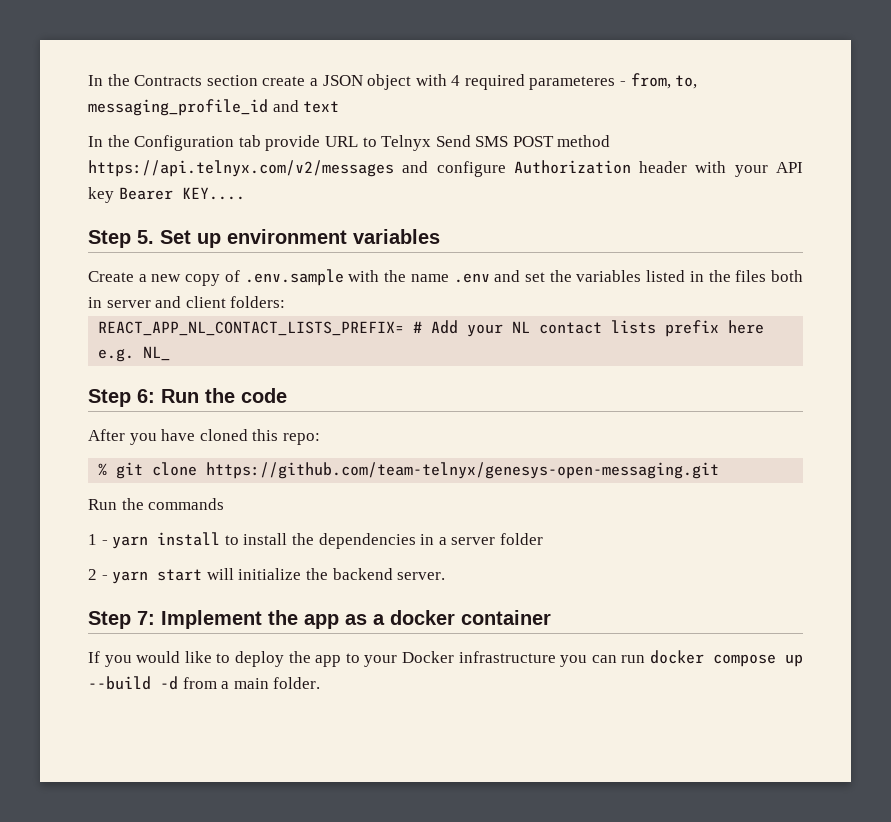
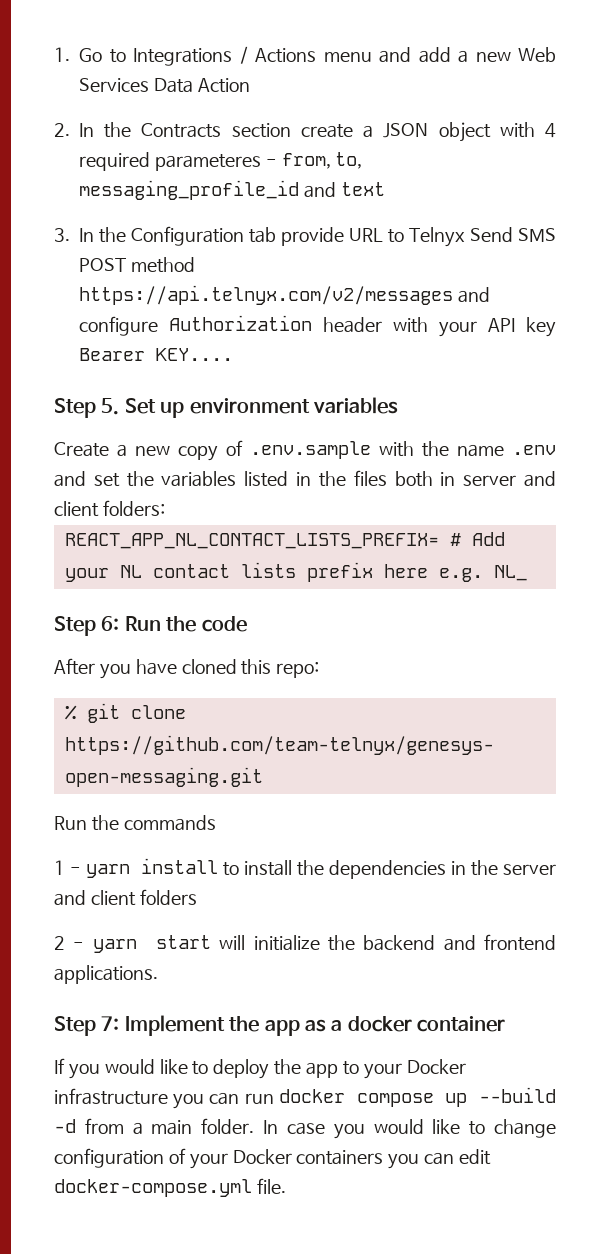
(88, 80) none -> [54,46,556,66] [79,78,250,93] [54,123,70,137] 1. Go to Integrations / Actions menu and add a new Web Services Data Action // 2.
(340, 107) none -> [54,228,70,242] 3.
[438,533,543,545] a server folder -> [471,860,556,876] [54,889,197,906] the server and client folders
[397,572,446,580] server. -> [443,934,556,951] [54,965,158,984] and frontend applications.
(321, 683) none -> [263,1119,557,1139] [54,1148,492,1169] [54,1178,286,1197] In case you would like to change configuration of your Docker containers you can edit docker-compose.yml file.

